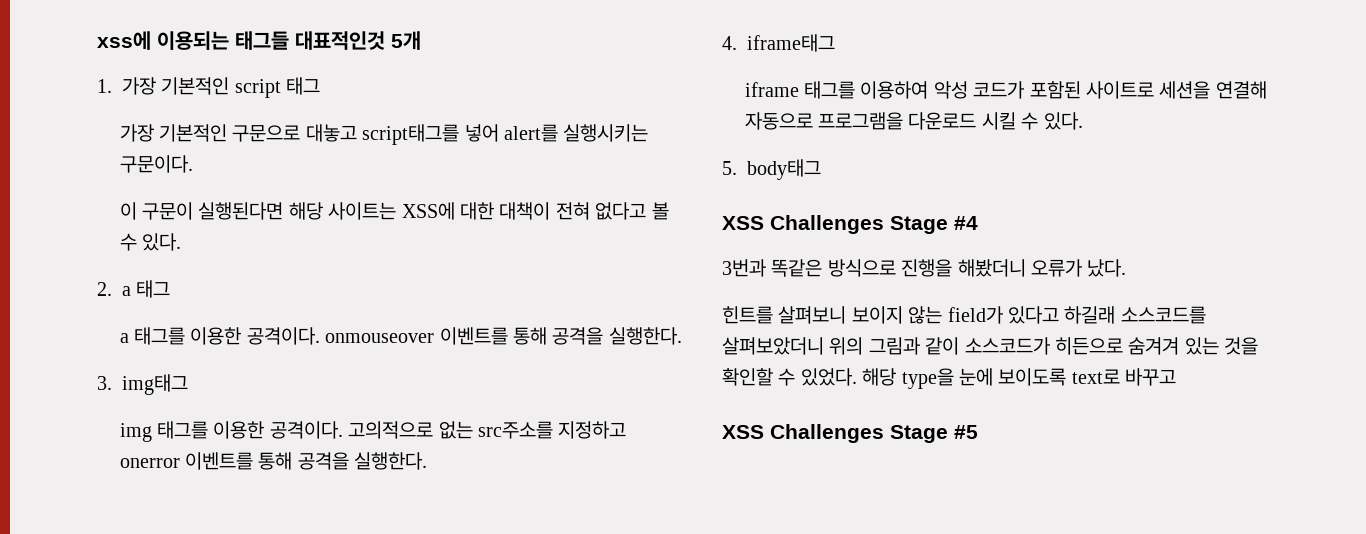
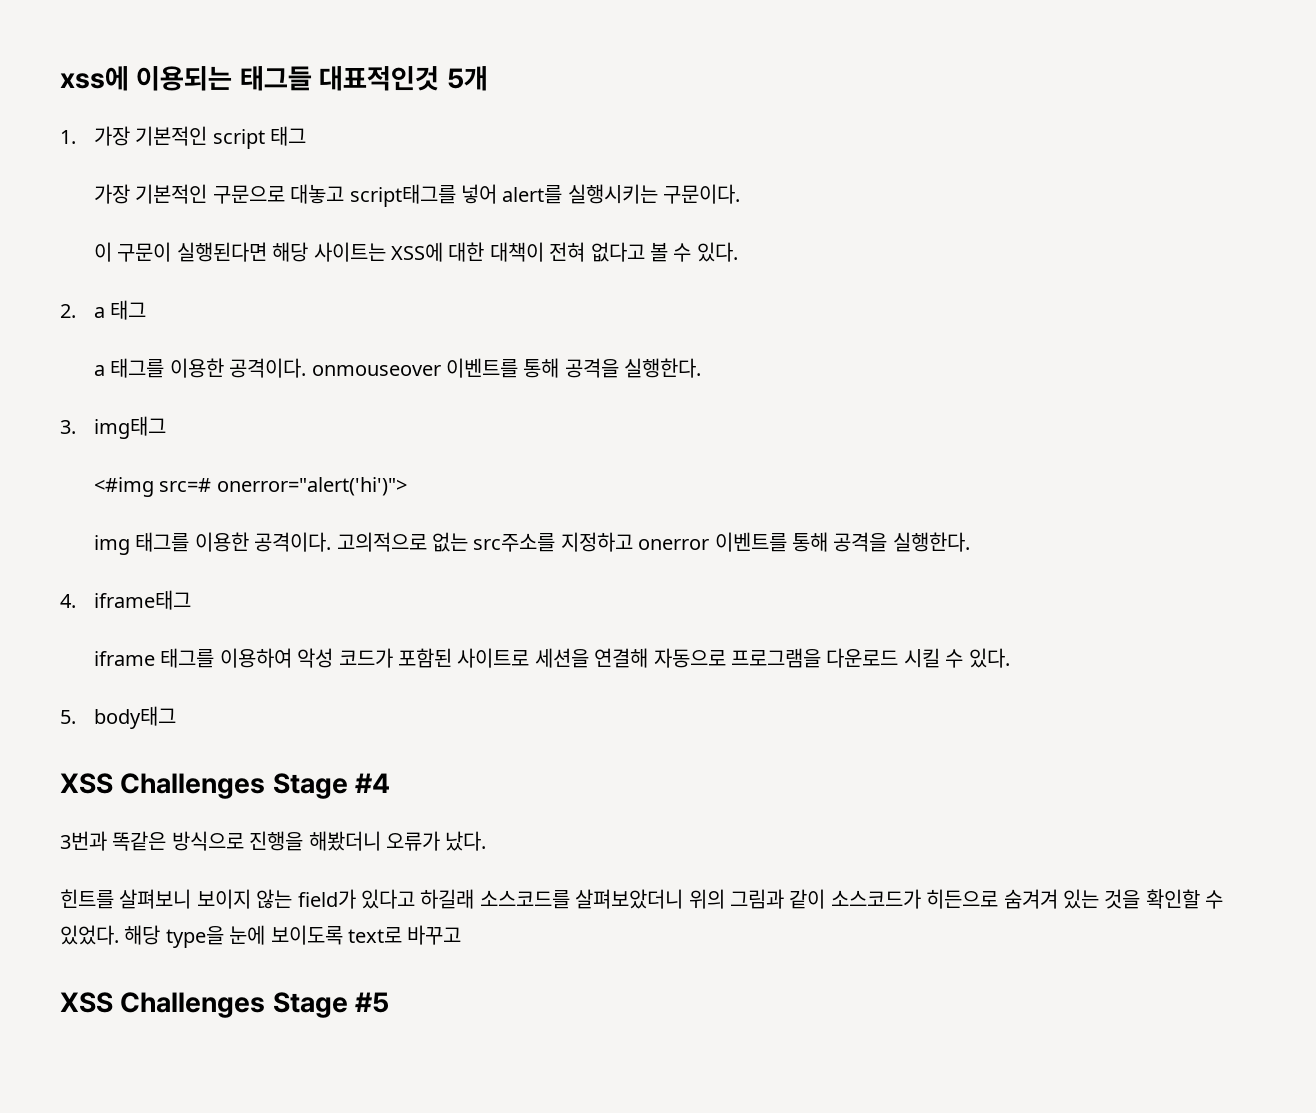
(188, 384) none -> [93,477,407,497] // <#img src=# onerror="alert('hi')">

